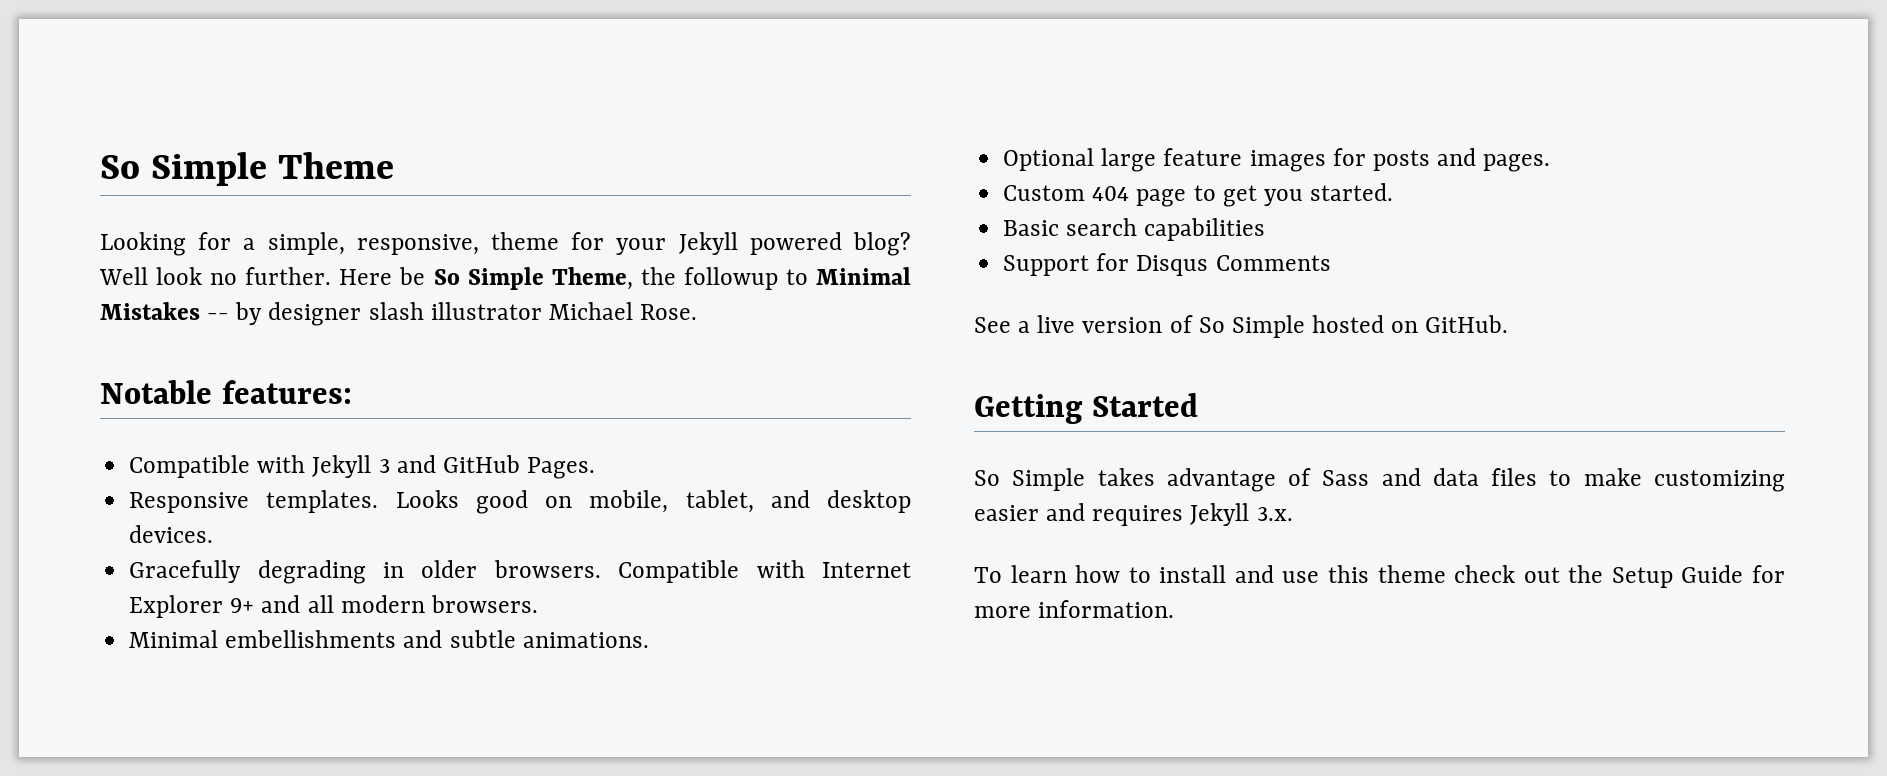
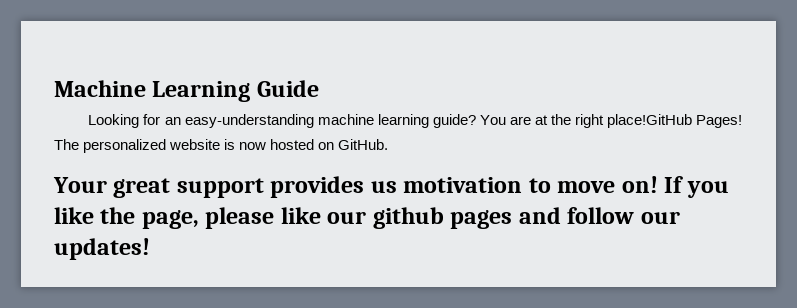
[100,152,395,186] So Simple Theme -> [54,80,319,102] Machine Learning Guide
[243,232,912,256] [99,267,912,290] [100,302,698,326] [100,380,352,404] [129,455,596,479] [129,490,912,514] [129,525,214,543] [129,560,911,584] [129,595,538,618] [129,630,649,648] [1003,148,1551,172] [1003,183,1394,207] [1003,218,1266,241] [1003,253,1331,276] [974,315,1509,338] [974,393,1198,424] [974,468,1785,492] [974,503,1293,526] [974,565,1785,588] [974,600,1175,618] a simple, responsive, theme for your Jekyll powered blog? Well look no further. Here be So Simple Theme, the followup to Minimal Mistakes -- by designer slash illustrator Michael Rose. // Notable features: // Compatible with Jekyll 3 and GitHub Pages. // Responsive templates. Looks good on mobile, tablet, and desktop devices. // Gracefully degrading in older browsers. Compatible with Internet Explorer 9+ and all modern browsers. // Minimal embellishments and subtle animations. // Optional large feature images for posts and pages. // Custom 404 page to get you started. // Basic search capabilities // Support for Disqus Comments // See a live version of So Simple hosted on GitHub. // Getting Started // So Simple takes advantage of Sass and data files to make customizing easier and requires Jekyll 3.x. // To learn how to install and use this theme check out the Setup Guide for more information. -> [164,114,743,128] [54,139,389,153] [53,176,729,198] [54,207,680,229] [54,238,150,260] an easy-understanding machine learning guide? You are at the right place!GitHub Pages! // The personalized website is now hosted on GitHub. // Your great support provides us motivation to move on! If you like the page, please like our github pages and follow our updates!

